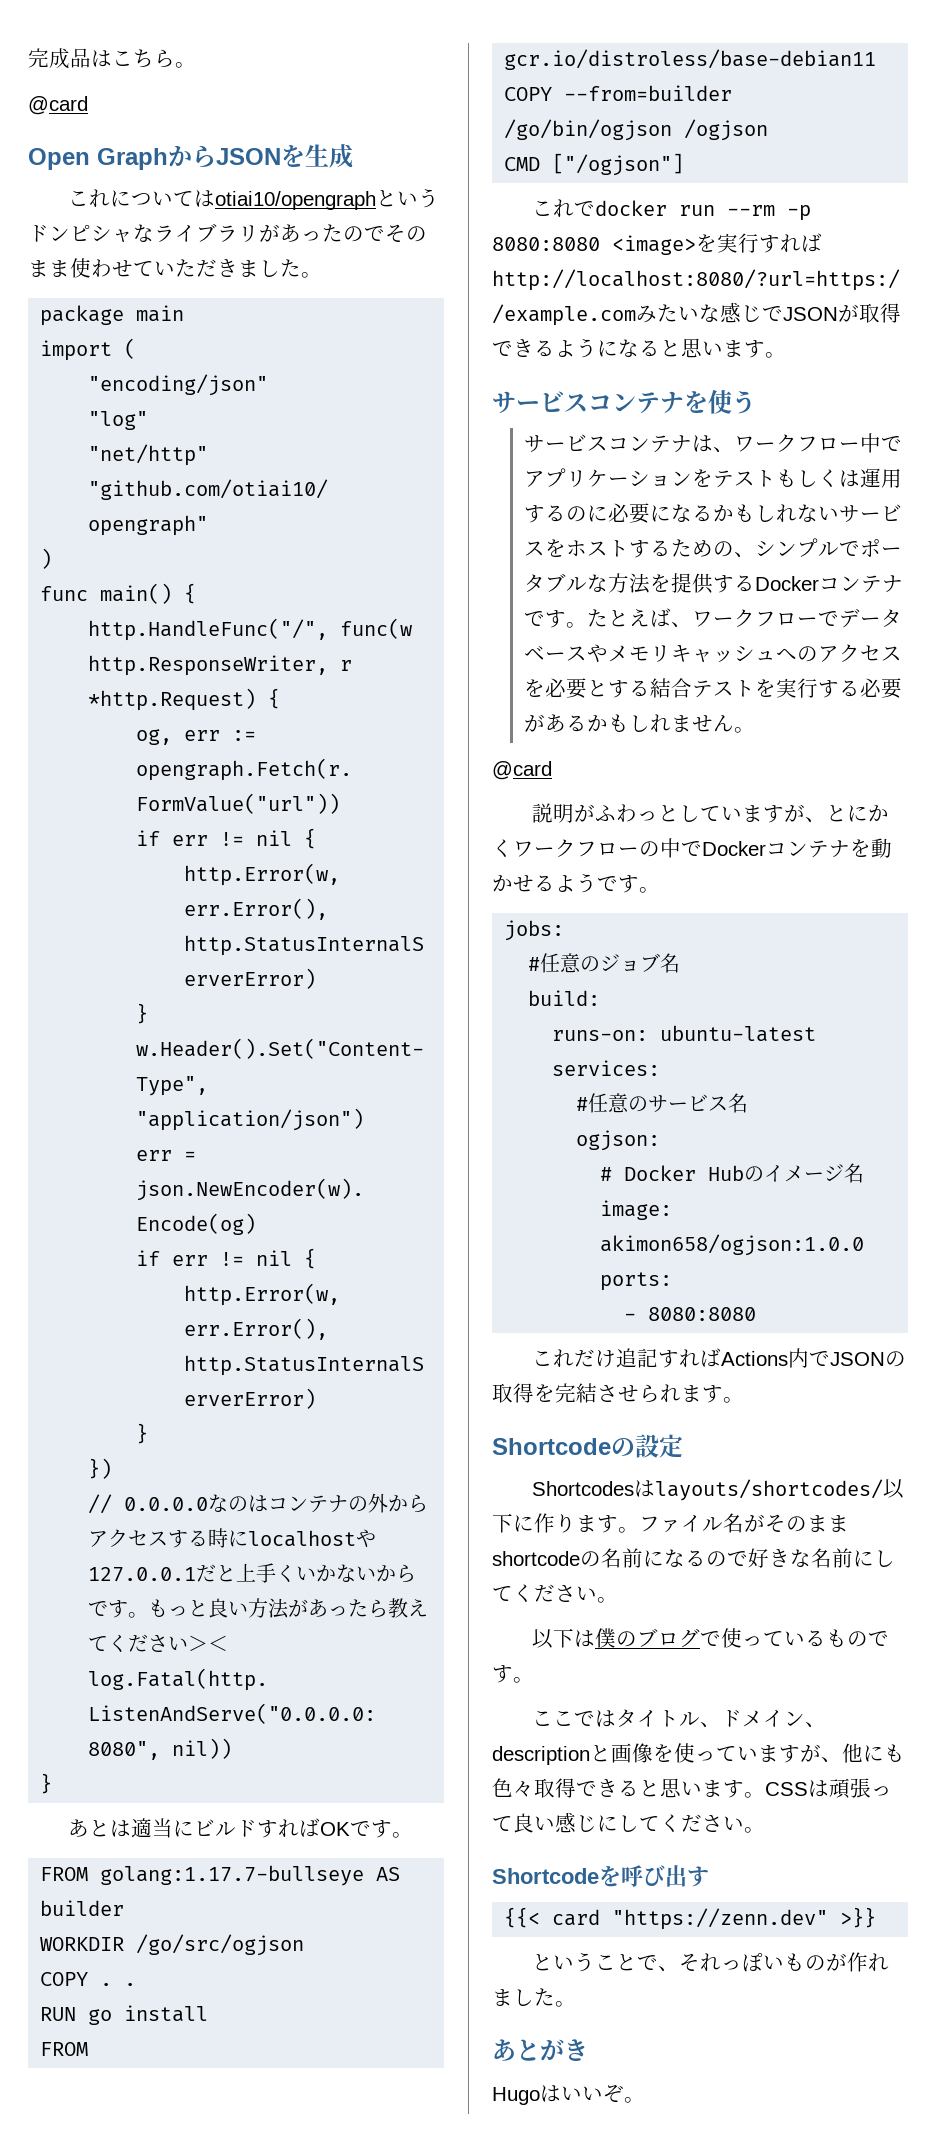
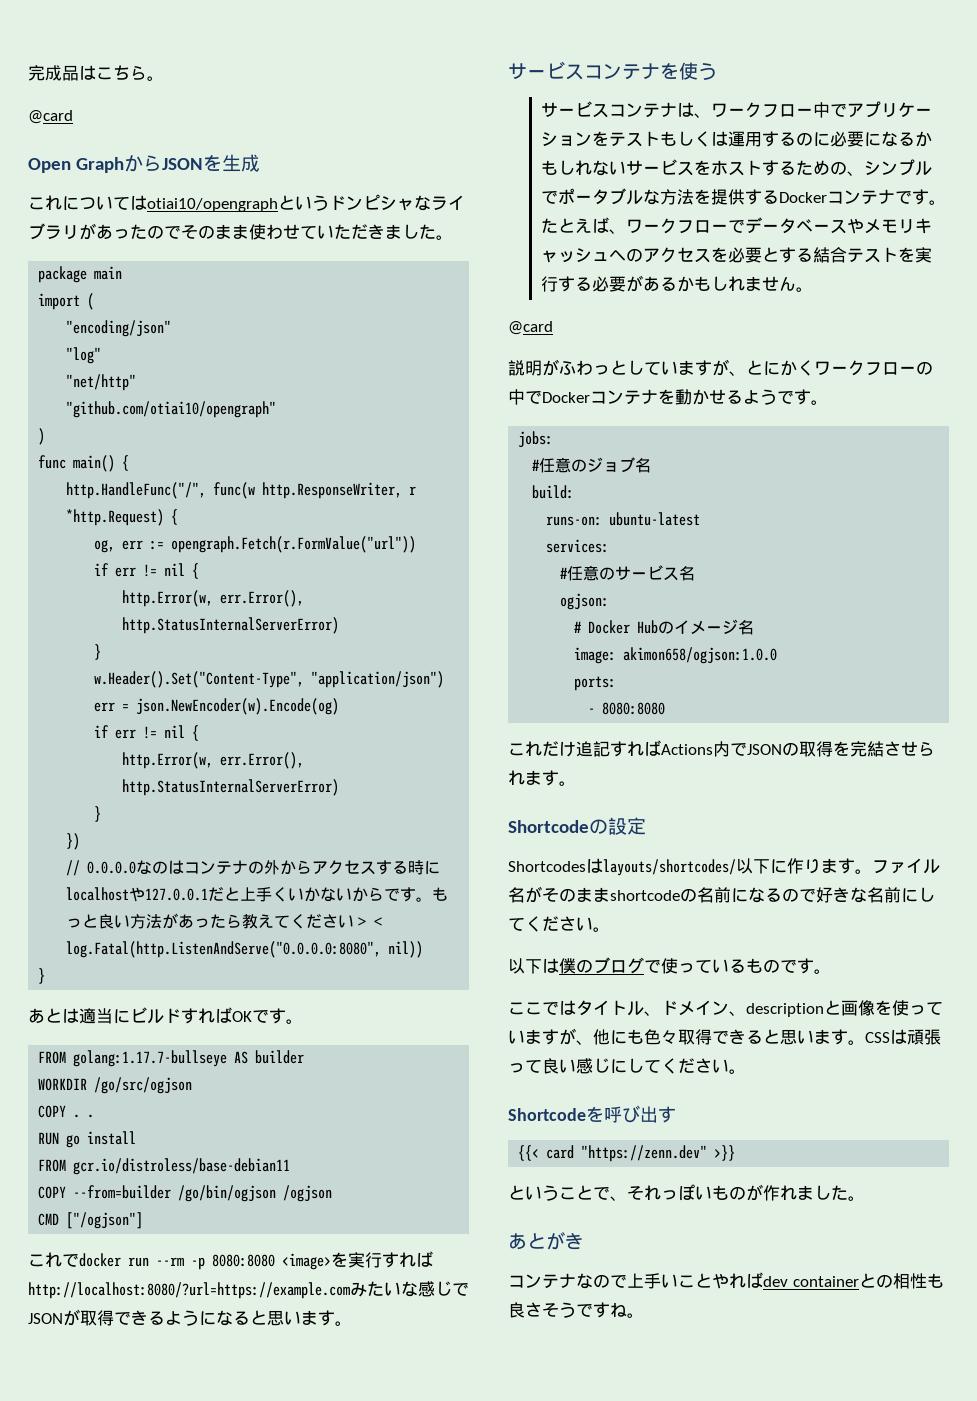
[492,2085,624,2105] Hugoはいいぞ -> [508,1272,944,1289] [508,1302,627,1318] コンテナなので上手いことやればdev containerとの相性も良さそうですね

